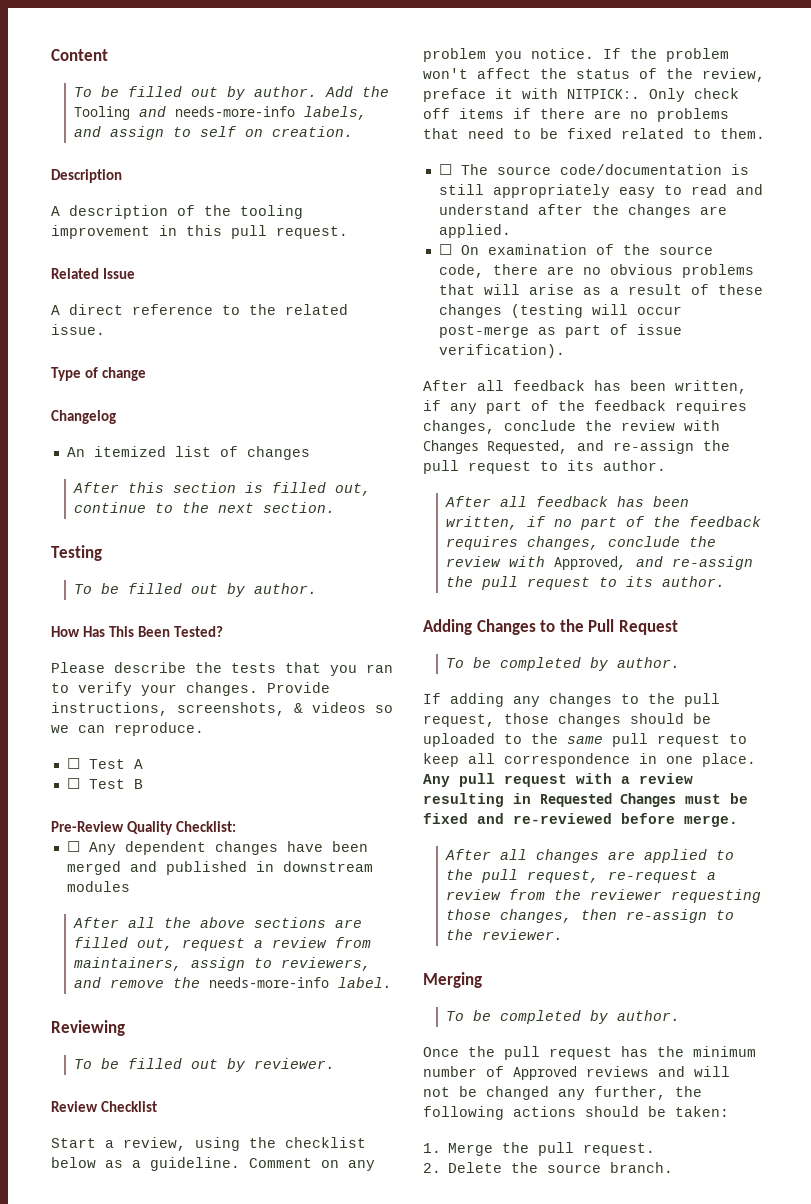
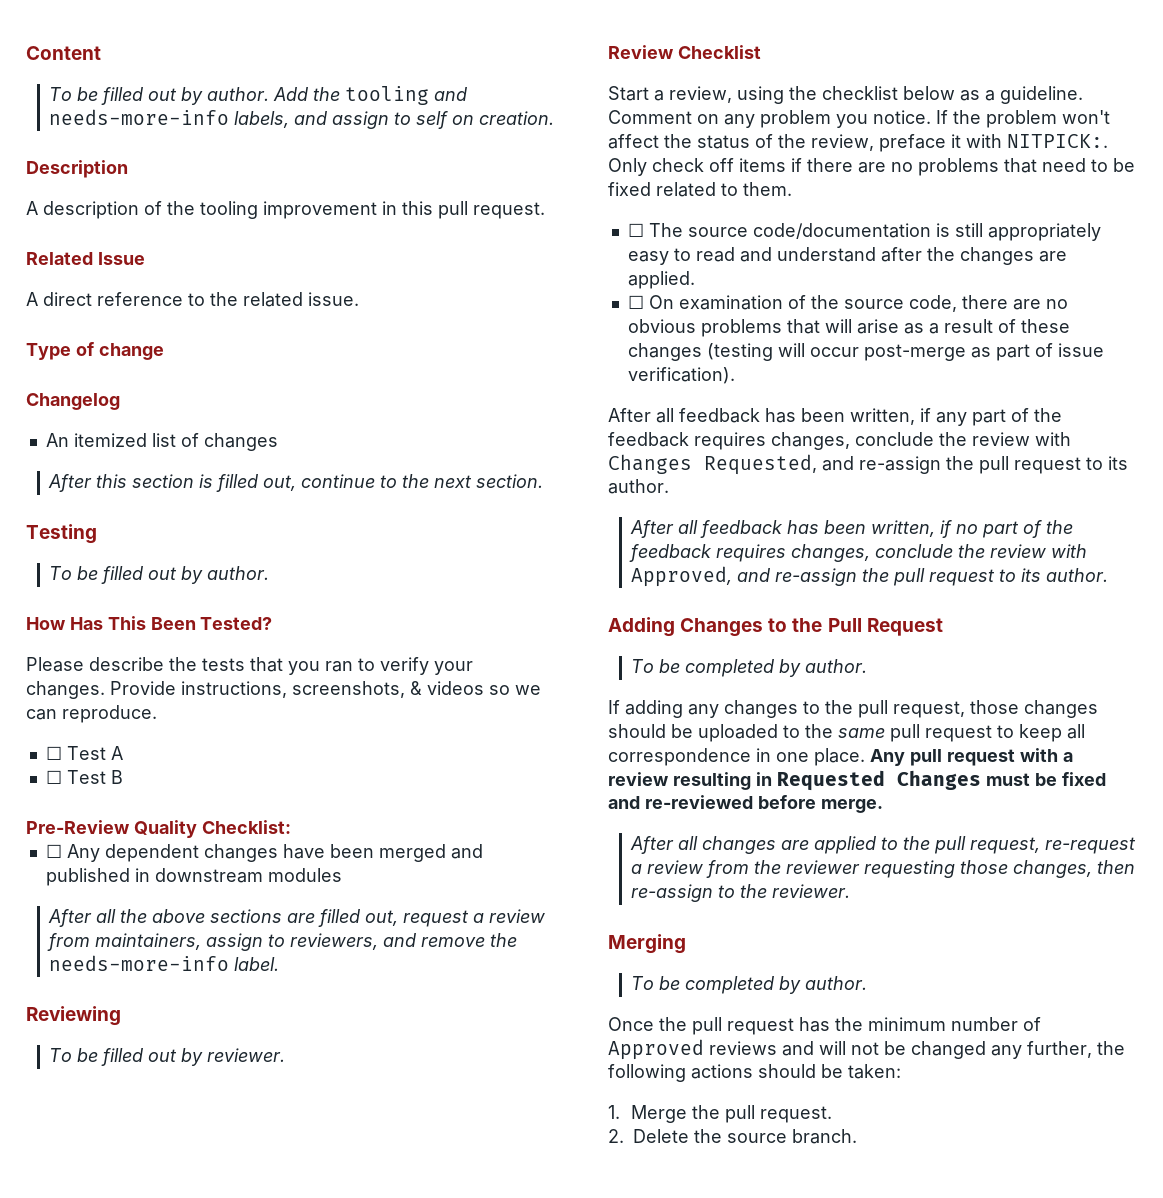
[74,106,131,120] Tooling -> [345,86,430,105] tooling

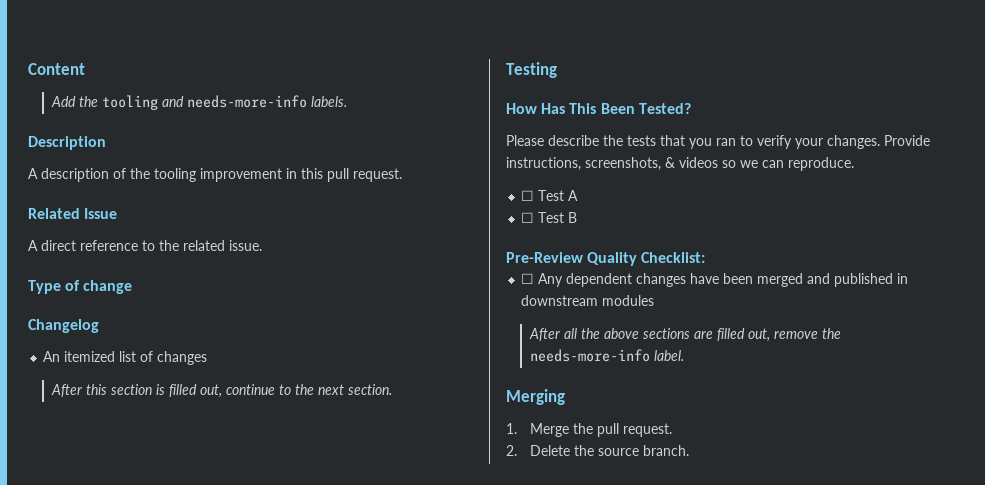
[49,87,270,105] To be filled out by author. -> (85, 69) none
[234,111,555,129] labels, and assign to self on creation. -> [310,96,347,107] labels.
[49,566,270,584] // To be filled out by author. -> (557, 70) none
[403,909,546,927] [47,933,518,951] [49,955,280,971] [26,1006,121,1026] [49,1048,286,1066] [608,45,761,59] [608,86,1083,104] [608,110,1110,128] [608,134,1108,152] [608,158,1135,176] [608,182,792,197] [627,223,1101,241] [627,247,1067,265] [627,271,695,289] [627,295,1068,312] [627,319,1070,337] [627,343,1104,361] [627,367,735,384] [608,408,1062,426] [608,432,1071,450] [608,454,1128,475] [608,479,669,494] [630,520,1074,538] [629,544,1088,562] [631,566,1109,587] [608,617,943,637] [631,659,868,677] [608,700,1098,718] [608,724,1085,742] [608,748,1073,766] [608,770,1106,791] [608,795,883,813] [630,836,1137,854] [631,860,1136,878] [631,884,851,902] [608,934,686,954] [631,976,868,994] [608,1017,1041,1035] [608,1039,1125,1060] [608,1064,901,1082] request a review from maintainers, assign to reviewers, and remove the needs-more-info label. // Reviewing // To be filled out by reviewer. // Review Checklist // Start a review, using the checklist below as a guideline. Comment on any problem you notice. If the problem won't affect the status of the review, preface it with NITPICK:. Only check off items if there are no problems that need to be fixed related to them. // ☐ The source code/documentation is still appropriately easy to read and understand after the changes are applied. // ☐ On examination of the source code, there are no obvious problems that will arise as a result of these changes (testing will occur post-merge as part of issue verification). // After all feedback has been written, if any part of the feedback requires changes, conclude the review with Changes Requested, and re-assign the pull request to its author. // After all feedback has been written, if no part of the feedback requires changes, conclude the review with Approved, and re-assign the pull request to its author. // Adding Changes to the Pull Request // To be completed by author. // If adding any changes to the pull request, those changes should be uploaded to the same pull request to keep all correspondence in one place. Any pull request with a review resulting in Requested Changes must be fixed and re-reviewed before merge. // After all changes are applied to the pull request, re-request a review from the reviewer requesting those changes, then re-assign to the reviewer. // Merging // To be completed by author. // Once the pull request has the minimum number of Approved reviews and will not be changed any further, the following actions should be taken: -> [773,328,841,339] [529,349,684,362] [506,389,565,405] remove the needs-more-info label. // Merging

